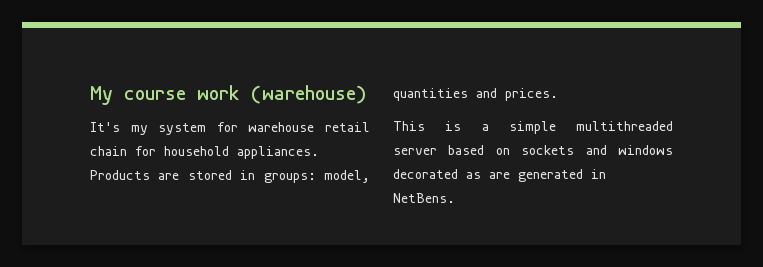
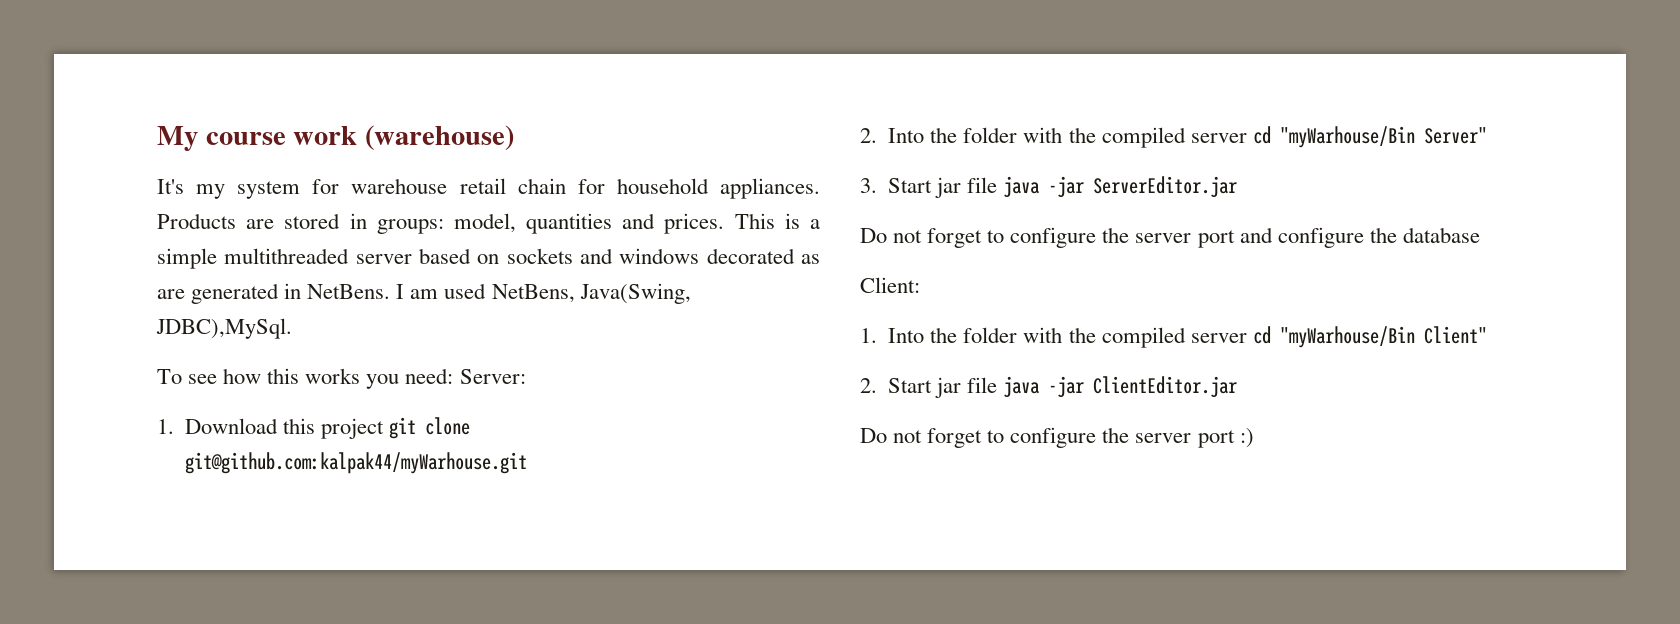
(558, 94) // -> (725, 223) none
(455, 198) none -> [396,283,691,304] [156,318,292,339] [157,368,526,389] [157,417,471,439] [185,452,528,474] [860,126,1487,148] [860,176,1238,198] [860,227,1480,248] [860,277,920,293] [860,326,1487,348] [860,376,1238,398] [860,427,1254,448] I am used NetBens, Java(Swing, JDBC),MySql. // To see how this works you need: Server: // 1. Download this project git clone git@github.com:kalpak44/myWarhouse.git // 2. Into the folder with the compiled server cd "myWarhouse/Bin Server" // 3. Start jar file java -jar ServerEditor.jar // Do not forget to configure the server port and configure the database // Client: // 1. Into the folder with the compiled server cd "myWarhouse/Bin Client" // 2. Start jar file java -jar ClientEditor.jar // Do not forget to configure the server port :)

